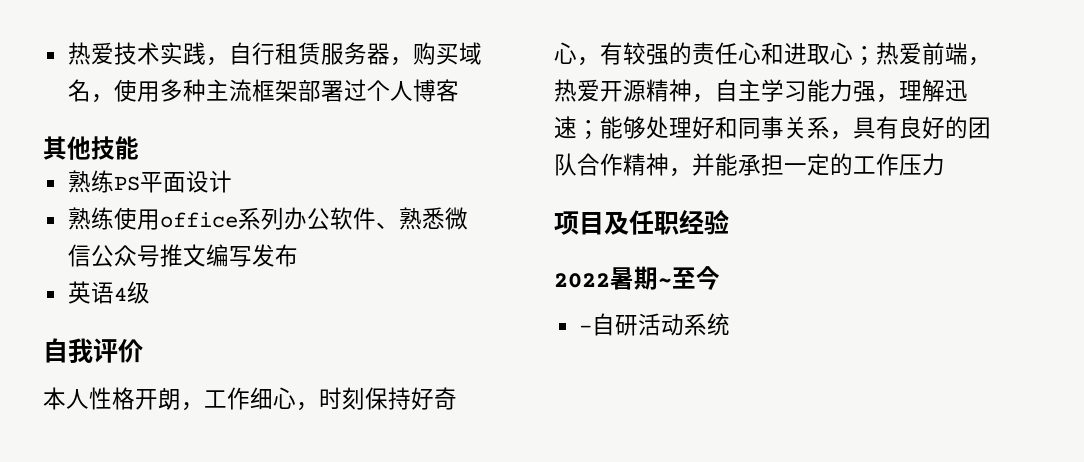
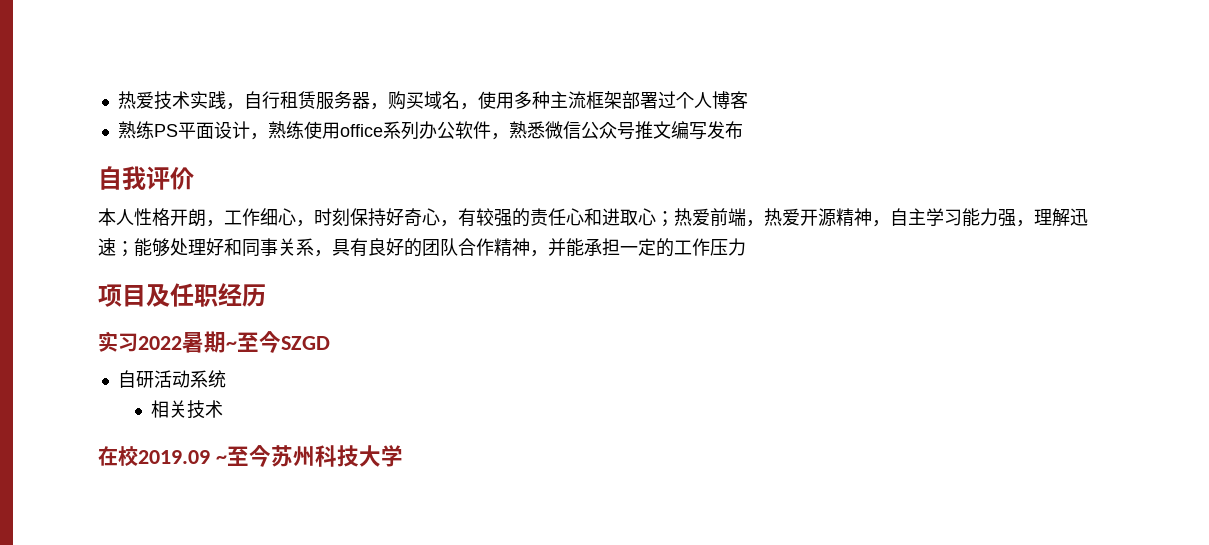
[43,136,139,160] // 其他技能 -> (748, 100) none
(232, 181) // -> [249,133,268,140] ，
[375,222,399,229] 、 -> [490,133,509,140] ，
[67,281,150,304] // 英语4级 -> (743, 130) none
[704,210,729,235] 验 // -> [242,284,266,307] [98,331,138,352] 历 // 实习
[578,325,592,333] // - -> [281,336,330,350] SZGD //
(730, 324) none -> [150,400,223,419] [98,445,403,467] // 相关技术 // 在校2019.09 ~至今苏州科技大学

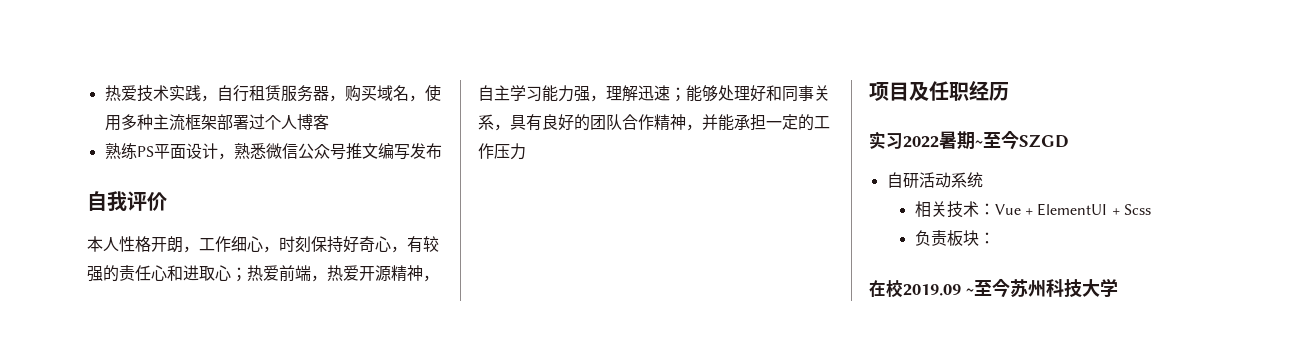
[285,121,527,140] 练使用office系列办公软件，熟 -> (250, 151) none
(223, 409) none -> [978,203,1151,216] [914,230,995,246] ：Vue + ElementUI + Scss // 负责板块：

